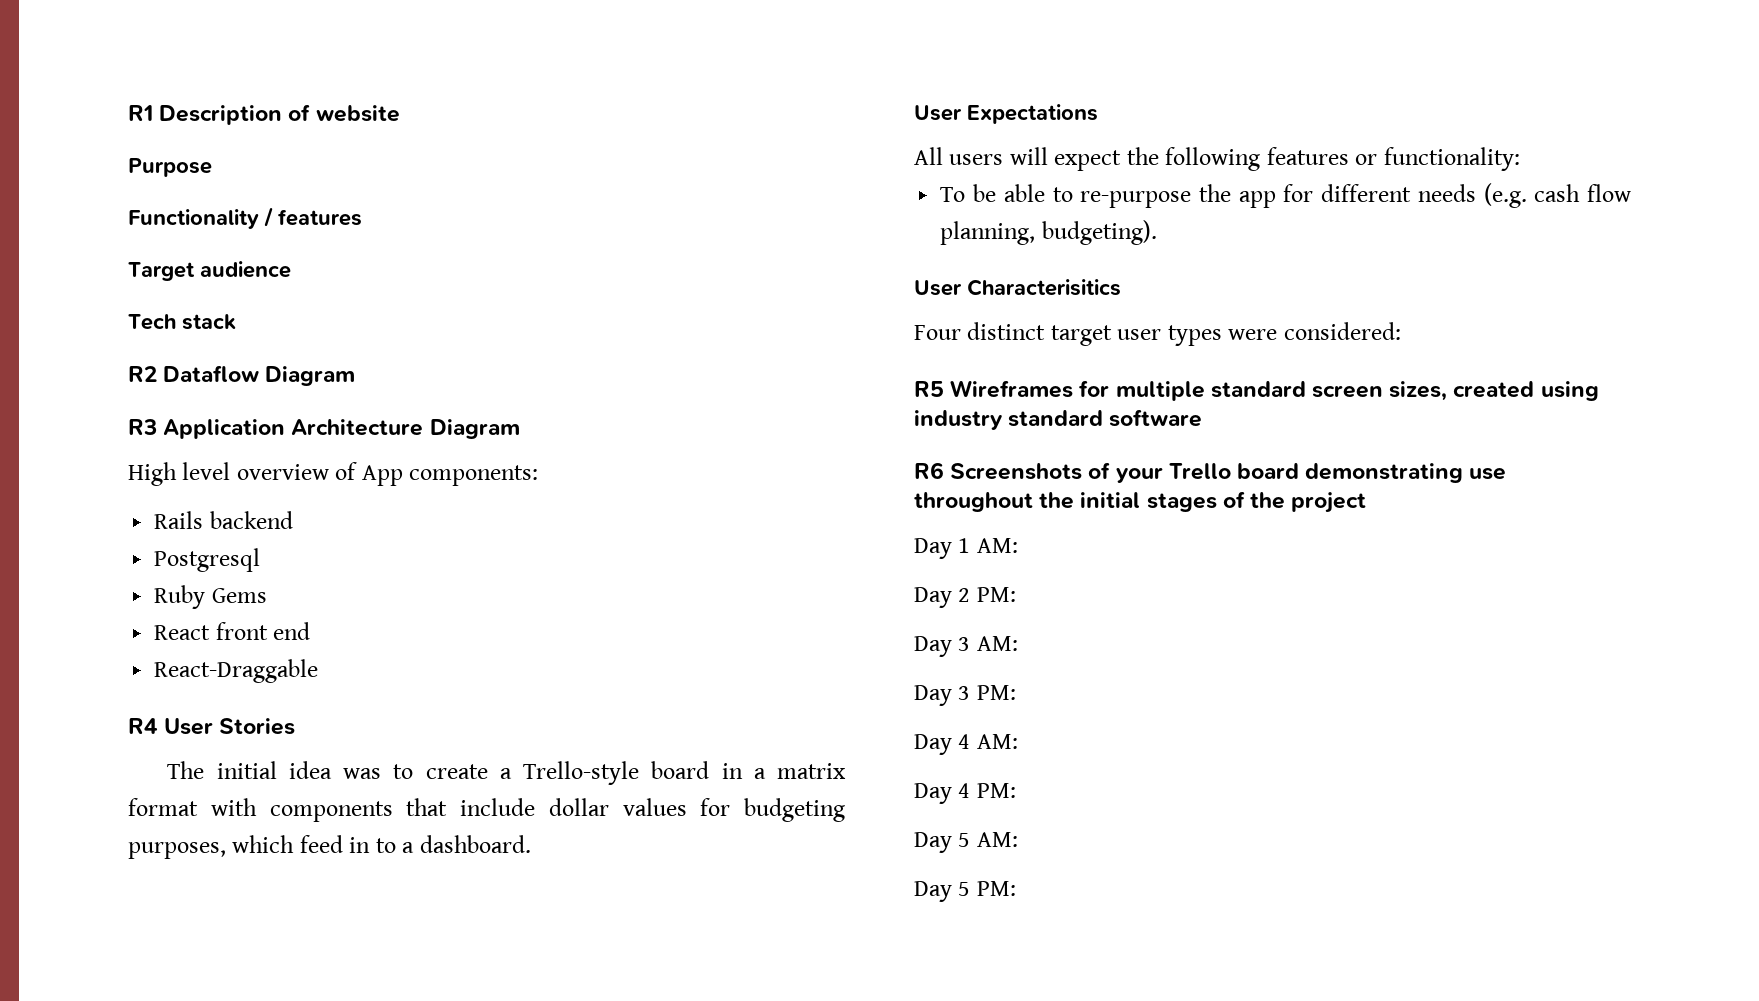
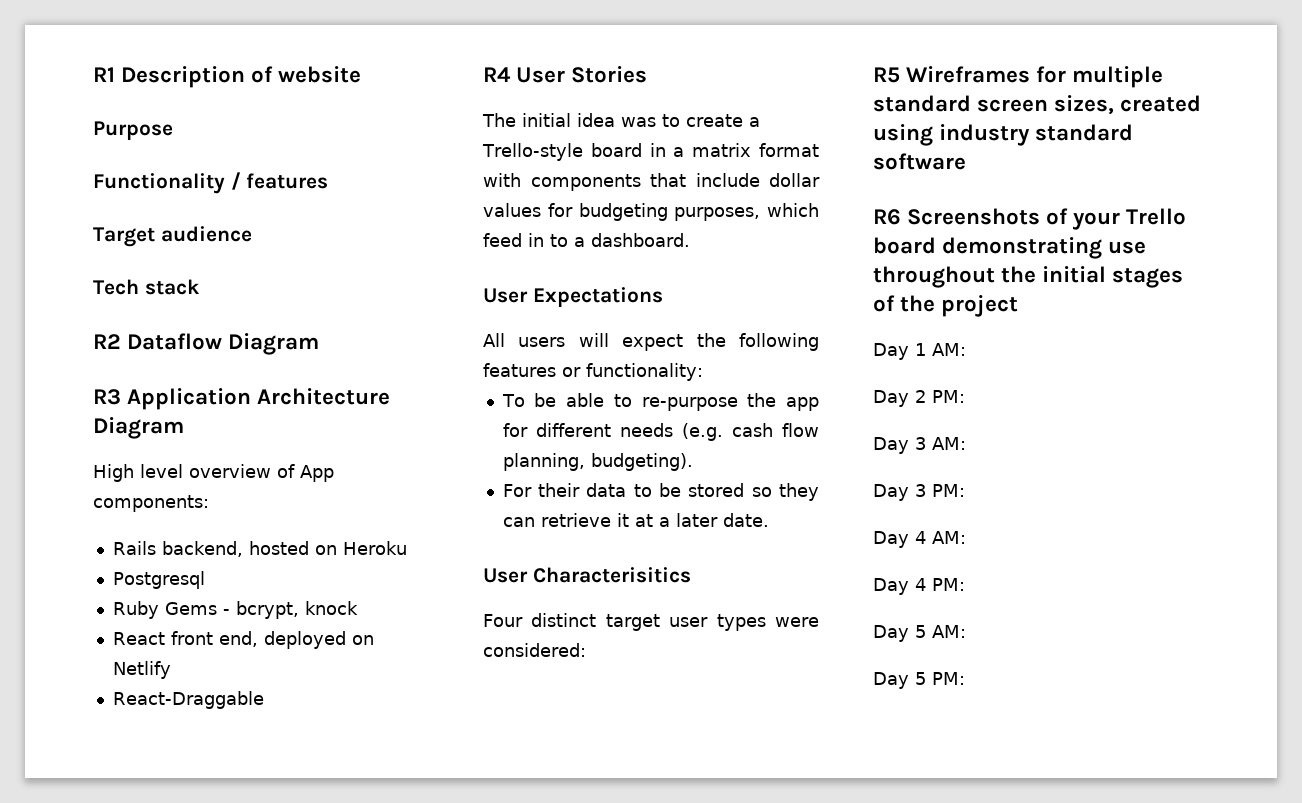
[209,511,293,529] backend -> [161,541,407,557] backend, hosted on Heroku
(267, 595) none -> [222,601,358,619] - bcrypt, knock
[273,622,311,640] end -> [218,631,374,649] [112,661,171,679] end, deployed on Netlify
(1157, 232) none -> [502,483,819,501] [502,513,769,527] // For their data to be stored so they can retrieve it at a later date.

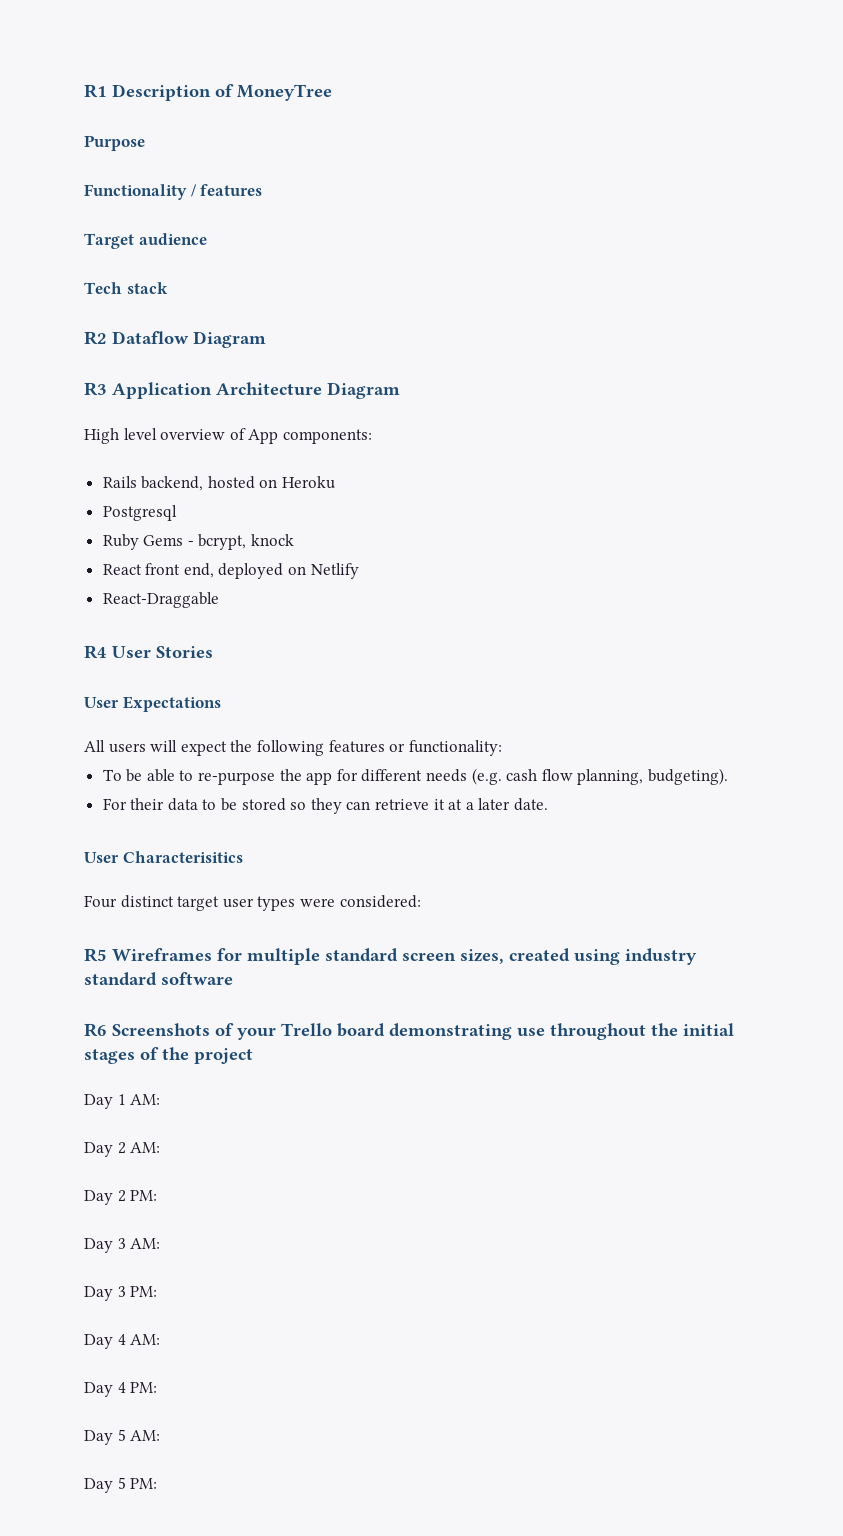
[278,66,362,83] website -> [237,84,332,101] MoneyTree
[482,113,760,127] [482,143,819,161] [483,173,820,191] [483,203,819,221] [483,233,690,247] // The initial idea was to create a Trello-style board in a matrix format with components that include dollar values for budgeting purposes, which feed in to a dashboard. -> (213, 652) none
(966, 349) none -> [84,1142,161,1157] // Day 2 AM:

